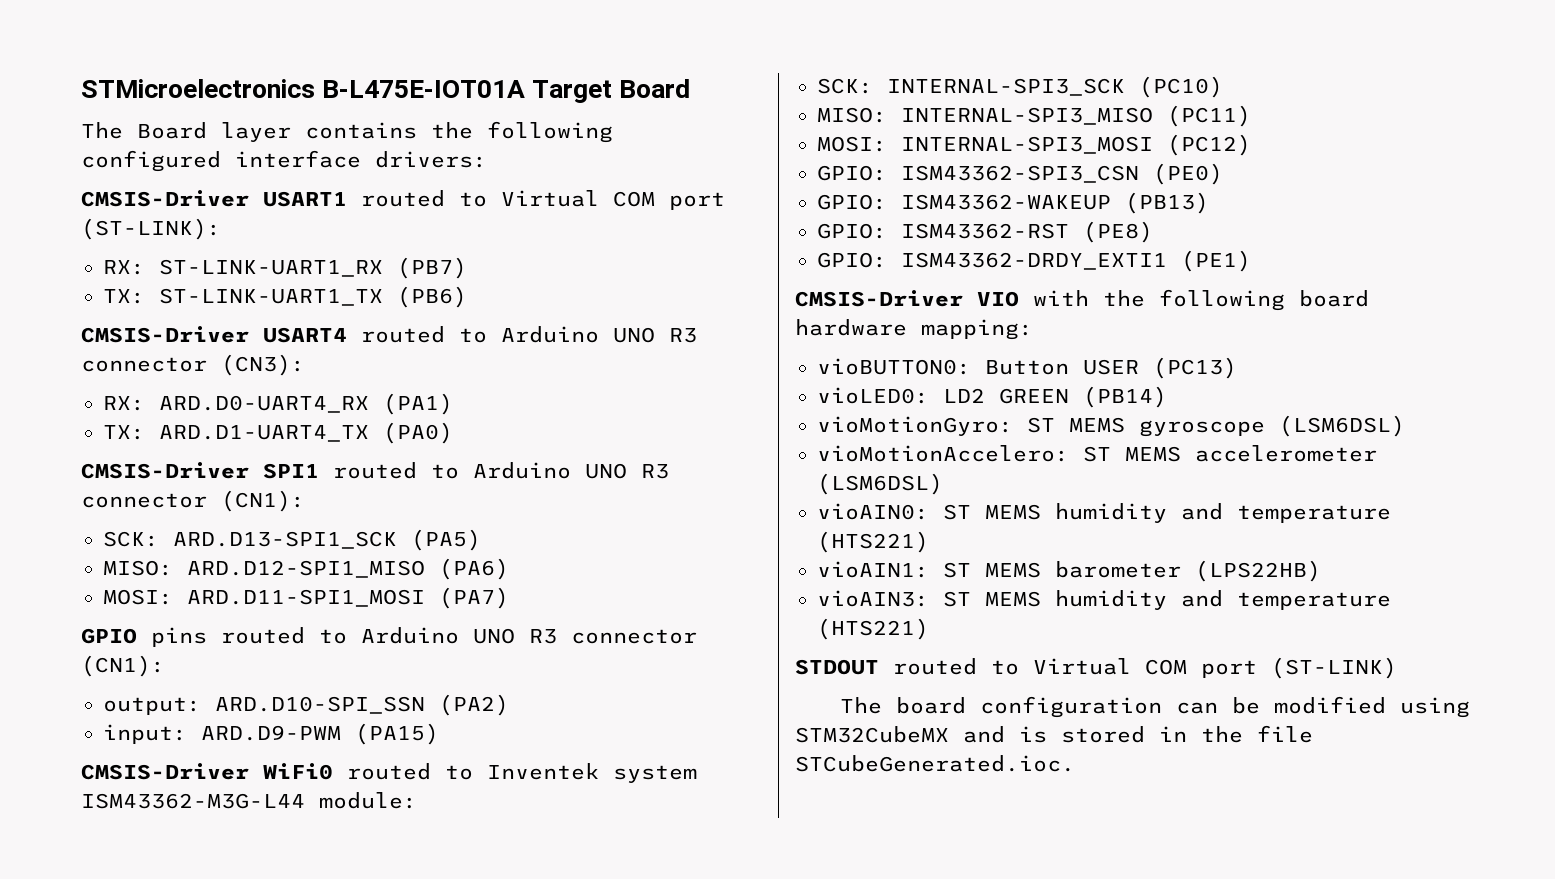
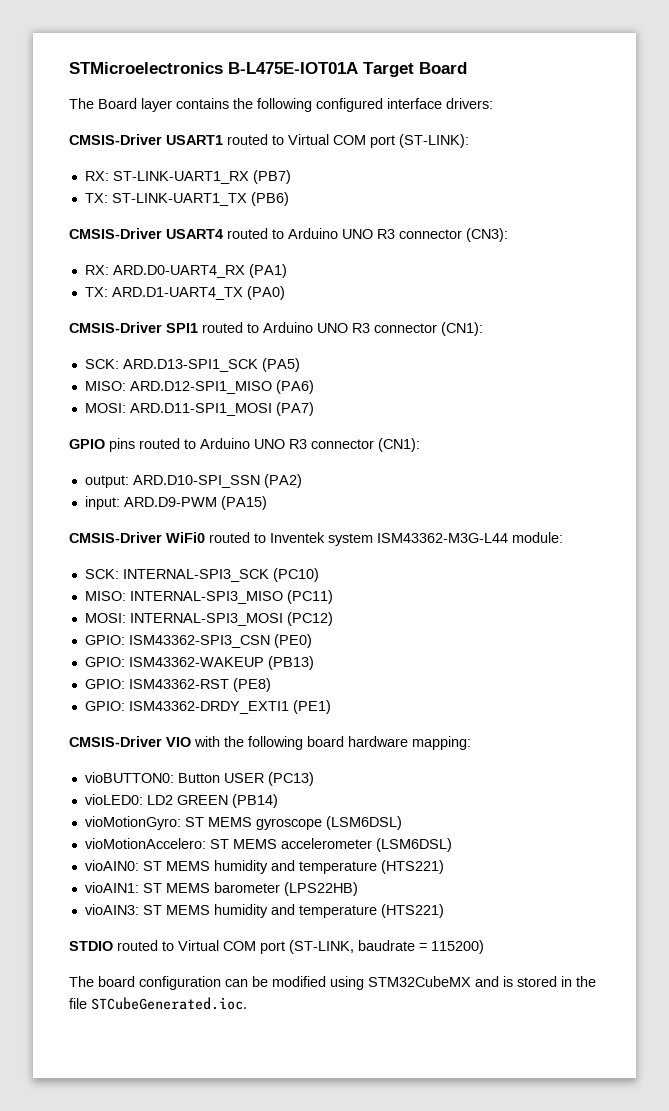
[795,657,1397,679] STDOUT routed to Virtual COM port (ST-LINK) -> [69,940,484,954] STDIO routed to Virtual COM port (ST-LINK, baudrate = 115200)

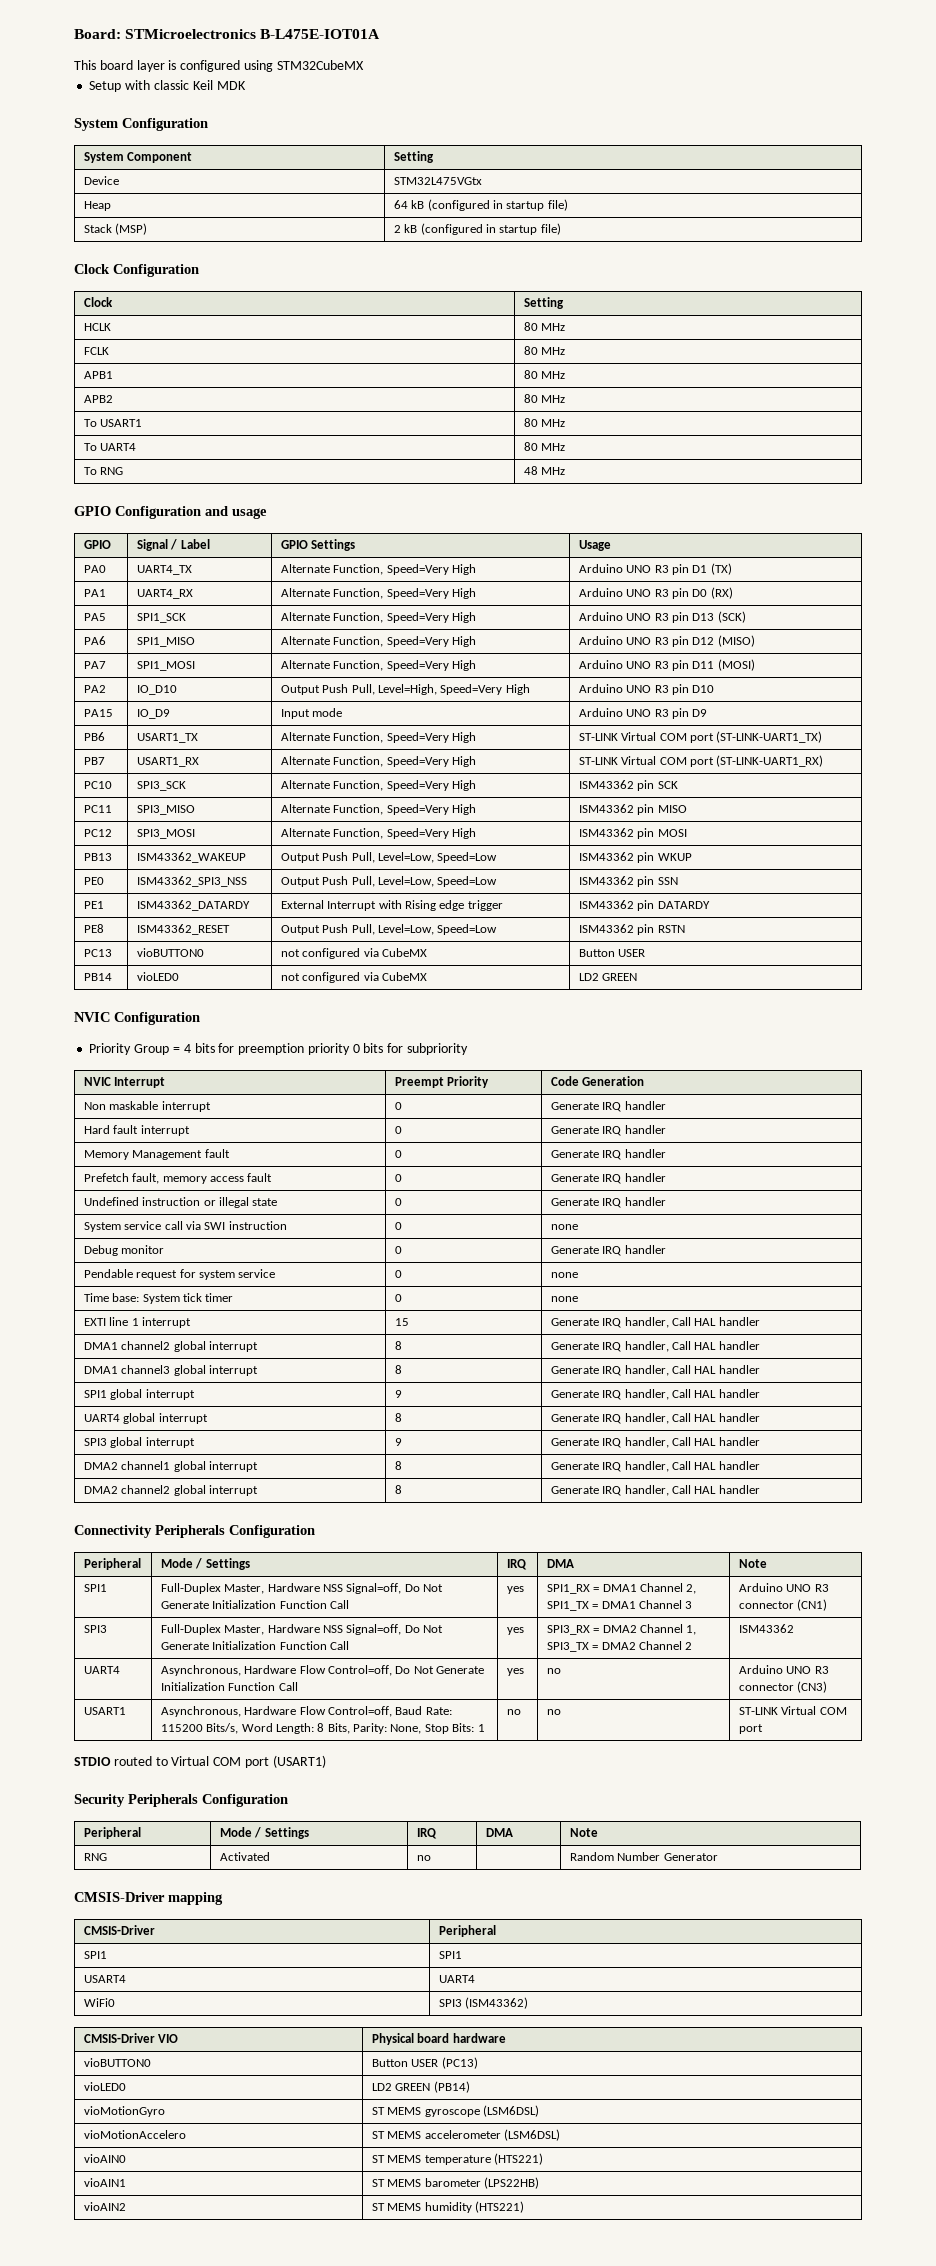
(69, 68) none -> [74,29,121,39] Board:
[363,62,467,77] [69,98,493,112] [69,134,469,148] [84,170,291,184] [84,192,289,206] [69,228,508,242] [84,264,287,278] [84,286,285,300] [69,322,483,336] [84,358,300,372] [84,380,314,394] [84,402,314,416] [69,438,420,452] [84,474,302,488] [84,496,267,510] [69,532,563,546] [84,568,319,582] [84,590,333,604] [84,612,333,626] [84,634,312,648] [84,656,314,670] [84,678,271,692] [84,700,331,714] [69,736,471,750] [84,772,314,786] [84,794,278,808] [84,816,402,830] [84,838,452,852] [84,860,444,874] [84,882,358,896] [84,904,444,918] Target Board // The Board layer contains the following configured interface drivers: // CMSIS-Driver USART1 routed to Virtual COM port (ST-LINK): // RX: ST-LINK-UART1_RX (PB7) // TX: ST-LINK-UART1_TX (PB6) // CMSIS-Driver USART4 routed to Arduino UNO R3 connector (CN3): // RX: ARD.D0-UART4_RX (PA1) // TX: ARD.D1-UART4_TX (PA0) // CMSIS-Driver SPI1 routed to Arduino UNO R3 connector (CN1): // SCK: ARD.D13-SPI1_SCK (PA5) // MISO: ARD.D12-SPI1_MISO (PA6) // MOSI: ARD.D11-SPI1_MOSI (PA7) // GPIO pins routed to Arduino UNO R3 connector (CN1): // output: ARD.D10-SPI_SSN (PA2) // input: ARD.D9-PWM (PA15) // CMSIS-Driver WiFi0 routed to Inventek system ISM43362-M3G-L44 module: // SCK: INTERNAL-SPI3_SCK (PC10) // MISO: INTERNAL-SPI3_MISO (PC11) // MOSI: INTERNAL-SPI3_MOSI (PC12) // GPIO: ISM43362-SPI3_CSN (PE0) // GPIO: ISM43362-WAKEUP (PB13) // GPIO: ISM43362-RST (PE8) // GPIO: ISM43362-DRDY_EXTI1 (PE1) // CMSIS-Driver VIO with the following board hardware mapping: // vioBUTTON0: Button USER (PC13) // vioLED0: LD2 GREEN (PB14) // vioMotionGyro: ST MEMS gyroscope (LSM6DSL) // vioMotionAccelero: ST MEMS accelerometer (LSM6DSL) // vioAIN0: ST MEMS humidity and temperature (HTS221) // vioAIN1: ST MEMS barometer (LPS22HB) // vioAIN3: ST MEMS humidity and temperature (HTS221) -> [74,60,364,72] [89,80,246,92] [74,118,208,131] [83,152,193,163] [393,151,434,163] [83,176,119,185] [393,177,482,185] [83,201,111,211] [393,199,568,211] [83,223,148,235] [393,223,561,235] [74,264,199,277] [83,297,113,307] [523,297,564,309] [83,323,111,331] [523,322,566,331] [83,347,109,355] [523,346,566,355] [83,371,113,379] [523,370,566,379] [83,395,113,403] [523,394,566,403] [83,419,143,427] [523,418,566,427] [83,443,137,451] [523,442,566,451] [83,467,124,475] [523,466,566,475] [74,506,267,519] [83,540,111,549] [136,539,210,551] [280,539,356,551] [578,540,611,551] [83,565,106,573] [136,565,192,575] [280,564,476,575] [578,563,732,575] [83,589,106,597] [136,589,193,599] [280,588,476,599] [578,587,733,599] [83,613,106,621] [136,613,186,623] [280,612,476,623] [578,611,746,623] [83,636,106,645] [136,637,195,647] [280,636,476,647] [578,635,755,647] [83,661,106,669] [136,661,195,671] [280,660,476,671] [578,659,755,671] [83,685,106,693] [136,685,177,695] [280,684,530,695] [578,684,715,695] [83,709,113,717] [136,709,170,719] [280,708,343,719] [578,708,708,719] [83,732,105,741] [136,733,198,743] [280,732,476,743] [578,731,823,743] [83,757,105,765] [136,757,199,767] [280,756,476,767] [578,755,824,767] [83,781,112,789] [136,781,186,791] [280,780,476,791] [578,780,678,791] [83,805,112,813] [136,805,195,815] [280,804,476,815] [578,804,687,815] [83,829,112,837] [136,829,195,839] [280,828,476,839] [578,828,687,839] [83,853,112,861] [136,852,246,863] [280,852,498,863] [578,852,692,863] [83,877,104,885] [136,876,247,887] [280,876,498,887] [578,876,678,887] [83,901,104,909] [136,900,250,911] [280,900,503,911] [578,900,710,911] [83,924,104,933] [136,924,230,935] [280,924,498,935] [578,924,685,935] [83,949,112,957] [136,948,204,957] [280,948,427,959] [578,949,646,957] [83,973,112,981] [136,972,179,981] [280,972,427,983] [578,973,638,981] [74,1012,200,1025] [89,1043,468,1055] [83,1077,166,1088] [394,1076,490,1088] [550,1076,645,1086] [83,1101,211,1112] [394,1102,402,1110] [550,1101,666,1112] [83,1125,190,1136] [394,1126,402,1134] [550,1125,666,1136] [83,1149,230,1160] [394,1150,402,1158] [550,1149,666,1160] [83,1173,273,1184] [394,1174,402,1182] [550,1173,666,1184] [83,1197,278,1208] [394,1198,402,1206] [550,1197,666,1208] [83,1221,287,1232] [394,1222,402,1230] [550,1224,578,1230] [83,1245,165,1256] [394,1246,402,1254] [550,1245,666,1256] [83,1269,276,1280] [394,1270,402,1278] [550,1272,578,1278] [83,1293,234,1304] [394,1294,402,1302] [550,1296,578,1302] [83,1317,191,1328] [394,1318,409,1326] [550,1317,760,1328] [83,1341,258,1352] [394,1341,402,1350] [550,1341,760,1352] [83,1365,258,1376] [394,1365,402,1374] [550,1365,760,1376] [83,1389,195,1400] [394,1390,402,1398] [550,1389,760,1400] [83,1413,208,1424] [394,1413,402,1422] [550,1413,760,1424] [83,1437,195,1448] [394,1438,402,1446] [550,1437,760,1448] [83,1461,258,1472] [394,1461,402,1470] [550,1461,760,1472] [83,1485,258,1496] [394,1485,402,1494] [550,1485,760,1496] [74,1525,315,1538] [83,1558,141,1570] [160,1558,250,1570] [506,1559,527,1570] [546,1559,574,1568] [738,1559,767,1568] [83,1584,107,1592] [160,1583,444,1594] [160,1600,349,1609] [506,1586,524,1594] [546,1583,697,1594] [546,1600,693,1611] [738,1583,829,1592] [738,1599,828,1611] [83,1625,107,1633] [160,1624,444,1635] [160,1641,349,1650] [506,1627,524,1635] [546,1624,697,1635] [546,1641,693,1652] [738,1624,794,1633] [83,1666,120,1674] [160,1665,485,1676] [160,1682,298,1691] [506,1668,524,1676] [546,1668,561,1674] [738,1665,829,1674] [738,1681,828,1693] [83,1707,126,1715] [160,1706,452,1717] [160,1723,485,1734] [506,1709,521,1715] [546,1709,561,1715] [738,1706,847,1715] [738,1724,763,1734] // This board layer is configured using STM32CubeMX // Setup with classic Keil MDK // System Configuration // System Component | Setting // Device | STM32L475VGtx // Heap | 64 kB (configured in startup file) // Stack (MSP) | 2 kB (configured in startup file) // Clock Configuration // Clock | Setting // HCLK | 80 MHz // FCLK | 80 MHz // APB1 | 80 MHz // APB2 | 80 MHz // To USART1 | 80 MHz // To UART4 | 80 MHz // To RNG | 48 MHz // GPIO Configuration and usage // GPIO | Signal / Label | GPIO Settings | Usage // PA0 | UART4_TX | Alternate Function, Speed=Very High | Arduino UNO R3 pin D1 (TX) // PA1 | UART4_RX | Alternate Function, Speed=Very High | Arduino UNO R3 pin D0 (RX) // PA5 | SPI1_SCK | Alternate Function, Speed=Very High | Arduino UNO R3 pin D13 (SCK) // PA6 | SPI1_MISO | Alternate Function, Speed=Very High | Arduino UNO R3 pin D12 (MISO) // PA7 | SPI1_MOSI | Alternate Function, Speed=Very High | Arduino UNO R3 pin D11 (MOSI) // PA2 | IO_D10 | Output Push Pull, Level=High, Speed=Very High | Arduino UNO R3 pin D10 // PA15 | IO_D9 | Input mode | Arduino UNO R3 pin D9 // PB6 | USART1_TX | Alternate Function, Speed=Very High | ST-LINK Virtual COM port (ST-LINK-UART1_TX) // PB7 | USART1_RX | Alternate Function, Speed=Very High | ST-LINK Virtual COM port (ST-LINK-UART1_RX) // PC10 | SPI3_SCK | Alternate Function, Speed=Very High | ISM43362 pin SCK // PC11 | SPI3_MISO | Alternate Function, Speed=Very High | ISM43362 pin MISO // PC12 | SPI3_MOSI | Alternate Function, Speed=Very High | ISM43362 pin MOSI // PB13 | ISM43362_WAKEUP | Output Push Pull, Level=Low, Speed=Low | ISM43362 pin WKUP // PE0 | ISM43362_SPI3_NSS | Output Push Pull, Level=Low, Speed=Low | ISM43362 pin SSN // PE1 | ISM43362_DATARDY | External Interrupt with Rising edge trigger | ISM43362 pin DATARDY // PE8 | ISM43362_RESET | Output Push Pull, Level=Low, Speed=Low | ISM43362 pin RSTN // PC13 | vioBUTTON0 | not configured via CubeMX | Button USER // PB14 | vioLED0 | not configured via CubeMX | LD2 GREEN // NVIC Configuration // Priority Group = 4 bits for preemption priority 0 bits for subpriority // NVIC Interrupt | Preempt Priority | Code Generation // Non maskable interrupt | 0 | Generate IRQ handler // Hard fault interrupt | 0 | Generate IRQ handler // Memory Management fault | 0 | Generate IRQ handler // Prefetch fault, memory access fault | 0 | Generate IRQ handler // Undefined instruction or illegal state | 0 | Generate IRQ handler // System service call via SWI instruction | 0 | none // Debug monitor | 0 | Generate IRQ handler // Pendable request for system service | 0 | none // Time base: System tick timer | 0 | none // EXTI line 1 interrupt | 15 | Generate IRQ handler, Call HAL handler // DMA1 channel2 global interrupt | 8 | Generate IRQ handler, Call HAL handler // DMA1 channel3 global interrupt | 8 | Generate IRQ handler, Call HAL handler // SPI1 global interrupt | 9 | Generate IRQ handler, Call HAL handler // UART4 global interrupt | 8 | Generate IRQ handler, Call HAL handler // SPI3 global interrupt | 9 | Generate IRQ handler, Call HAL handler // DMA2 channel1 global interrupt | 8 | Generate IRQ handler, Call HAL handler // DMA2 channel2 global interrupt | 8 | Generate IRQ handler, Call HAL handler // Connectivity Peripherals Configuration // Peripheral | Mode / Settings | IRQ | DMA | Note // SPI1 | Full-Duplex Master, Hardware NSS Signal=off, Do Not Generate Initialization Function Call | yes | SPI1_RX = DMA1 Channel 2, SPI1_TX = DMA1 Channel 3 | Arduino UNO R3 connector (CN1) // SPI3 | Full-Duplex Master, Hardware NSS Signal=off, Do Not Generate Initialization Function Call | yes | SPI3_RX = DMA2 Channel 1, SPI3_TX = DMA2 Channel 2 | ISM43362 // UART4 | Asynchronous, Hardware Flow Control=off, Do Not Generate Initialization Function Call | yes | no | Arduino UNO R3 connector (CN3) // USART1 | Asynchronous, Hardware Flow Control=off, Baud Rate: 115200 Bits/s, Word Length: 8 Bits, Parity: None, Stop Bits: 1 | no | no | ST-LINK Virtual COM port
[289,940,484,954] [69,976,596,990] [69,997,247,1010] (ST-LINK, baudrate = 115200) // The board configuration can be modified using STM32CubeMX and is stored in the file STCubeGenerated.ioc. -> [272,1755,326,1768] [74,1794,288,1807] [83,1827,141,1839] [219,1827,309,1839] [416,1828,437,1839] [485,1828,513,1837] [569,1828,598,1837] [83,1853,107,1861] [219,1852,270,1861] [416,1855,431,1861] [569,1852,718,1861] [74,1892,223,1905] [83,1925,155,1935] [438,1925,496,1937] [83,1951,107,1959] [438,1951,462,1959] [83,1975,126,1983] [438,1975,475,1983] [83,1998,115,2007] [438,1997,529,2009] [83,2033,179,2043] [371,2033,506,2045] [83,2058,151,2067] [371,2057,478,2069] [83,2082,126,2091] [371,2081,470,2093] [83,2106,165,2117] [371,2105,539,2117] [83,2130,186,2139] [371,2129,560,2141] [83,2154,126,2163] [371,2153,543,2165] [83,2178,126,2187] [371,2177,539,2189] [83,2202,126,2211] [371,2201,524,2213] (USART1) // Security Peripherals Configuration // Peripheral | Mode / Settings | IRQ | DMA | Note // RNG | Activated | no | | Random Number Generator // CMSIS-Driver mapping // CMSIS-Driver | Peripheral // SPI1 | SPI1 // USART4 | UART4 // WiFi0 | SPI3 (ISM43362) // CMSIS-Driver VIO | Physical board hardware // vioBUTTON0 | Button USER (PC13) // vioLED0 | LD2 GREEN (PB14) // vioMotionGyro | ST MEMS gyroscope (LSM6DSL) // vioMotionAccelero | ST MEMS accelerometer (LSM6DSL) // vioAIN0 | ST MEMS temperature (HTS221) // vioAIN1 | ST MEMS barometer (LPS22HB) // vioAIN2 | ST MEMS humidity (HTS221)

